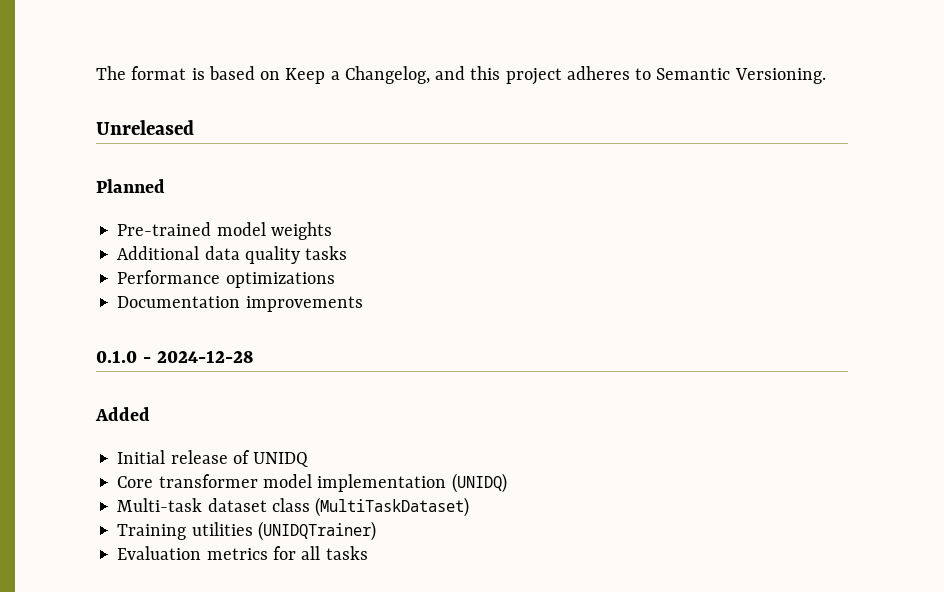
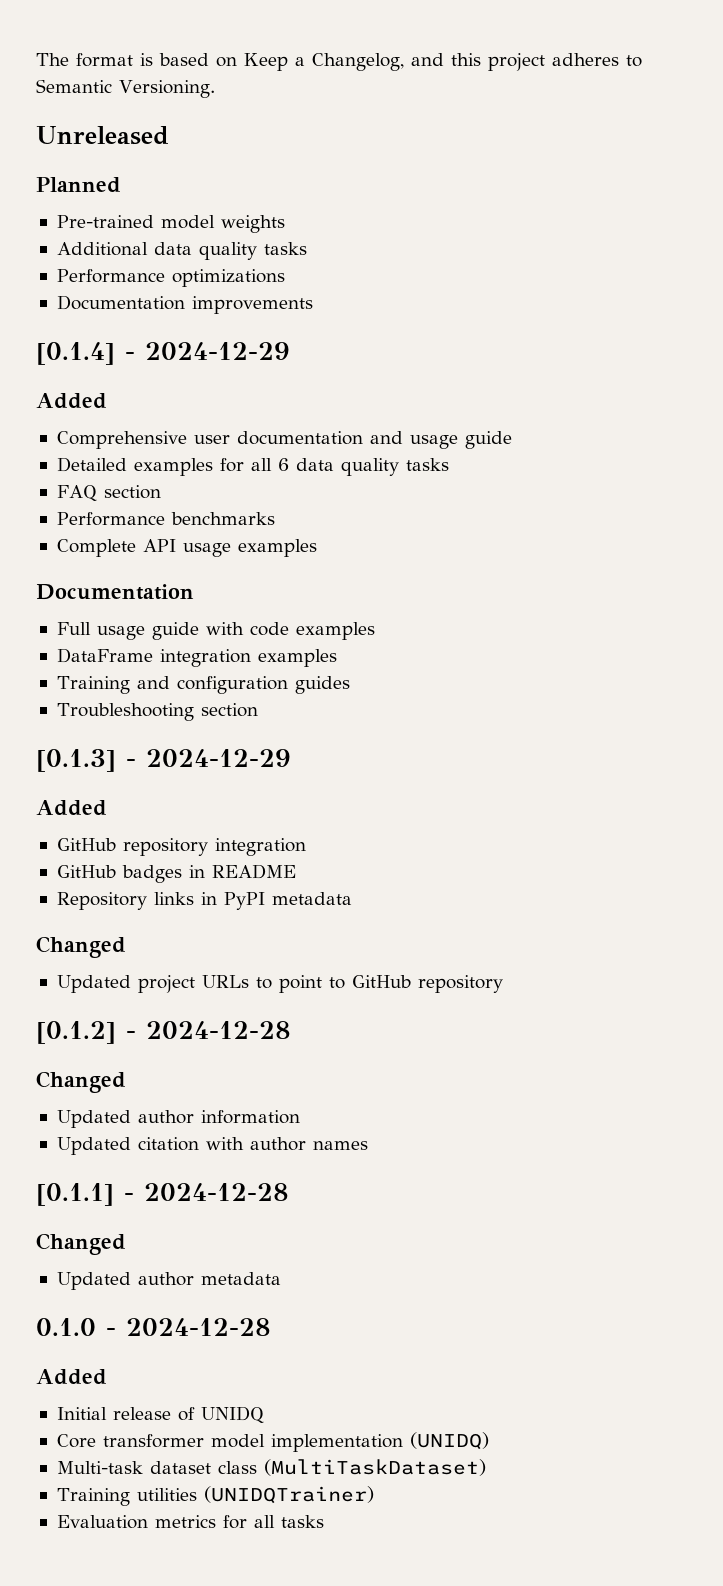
(363, 304) none -> [36,342,290,365] [36,393,107,409] [56,431,512,449] [56,457,449,476] [56,485,161,502] [56,512,275,526] [56,539,317,557] [36,584,194,600] [56,622,375,640] [56,648,337,667] [56,676,350,694] [56,703,258,721] [36,749,291,772] [36,800,107,816] [56,838,306,856] [56,864,296,883] [56,892,352,910] [36,936,126,958] [56,975,503,993] [36,1021,290,1044] [36,1071,126,1093] [56,1110,300,1128] [56,1137,368,1155] [36,1183,288,1206] [36,1233,126,1255] [56,1272,281,1290] // [0.1.4] - 2024-12-29 // Added // Comprehensive user documentation and usage guide // Detailed examples for all 6 data quality tasks // FAQ section // Performance benchmarks // Complete API usage examples // Documentation // Full usage guide with code examples // DataFrame integration examples // Training and configuration guides // Troubleshooting section // [0.1.3] - 2024-12-29 // Added // GitHub repository integration // GitHub badges in README // Repository links in PyPI metadata // Changed // Updated project URLs to point to GitHub repository // [0.1.2] - 2024-12-28 // Changed // Updated author information // Updated citation with author names // [0.1.1] - 2024-12-28 // Changed // Updated author metadata

